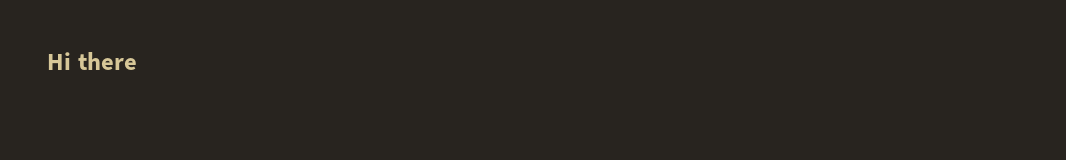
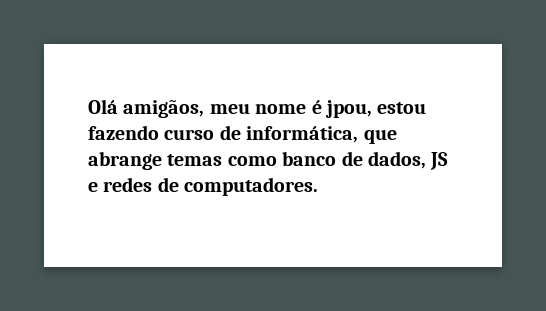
[47,52,137,70] Hi there -> [88,99,427,118] [88,125,397,144] [88,151,449,170] [88,177,319,196] Olá amigãos, meu nome é jpou, estou fazendo curso de informática, que abrange temas como banco de dados, JS e redes de computadores.

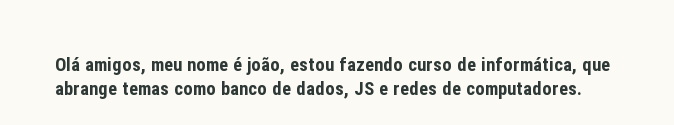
[123,100,205,118] amigãos, -> [84,57,146,75] amigos,
[325,100,372,118] jpou, -> [245,57,285,75] joão,

